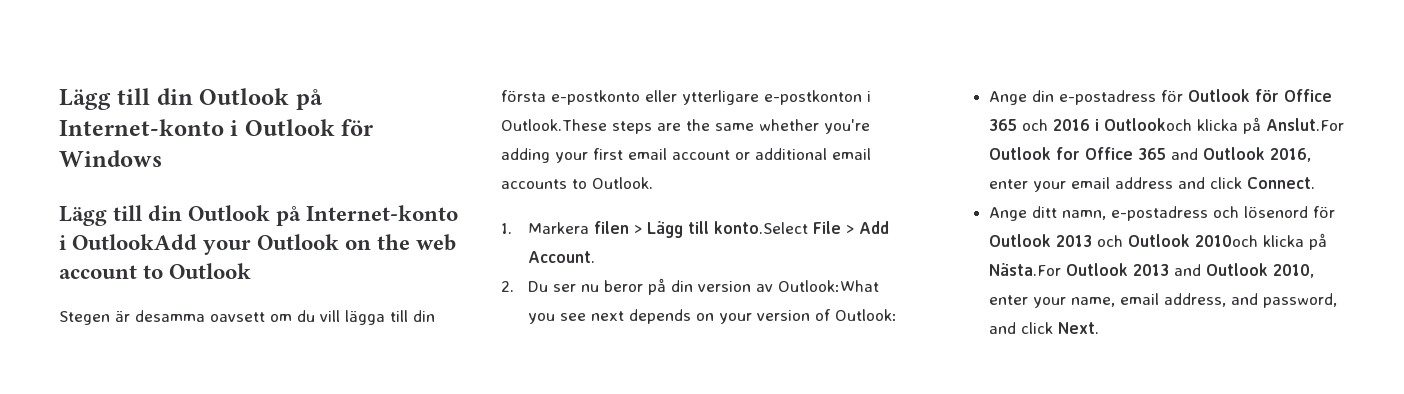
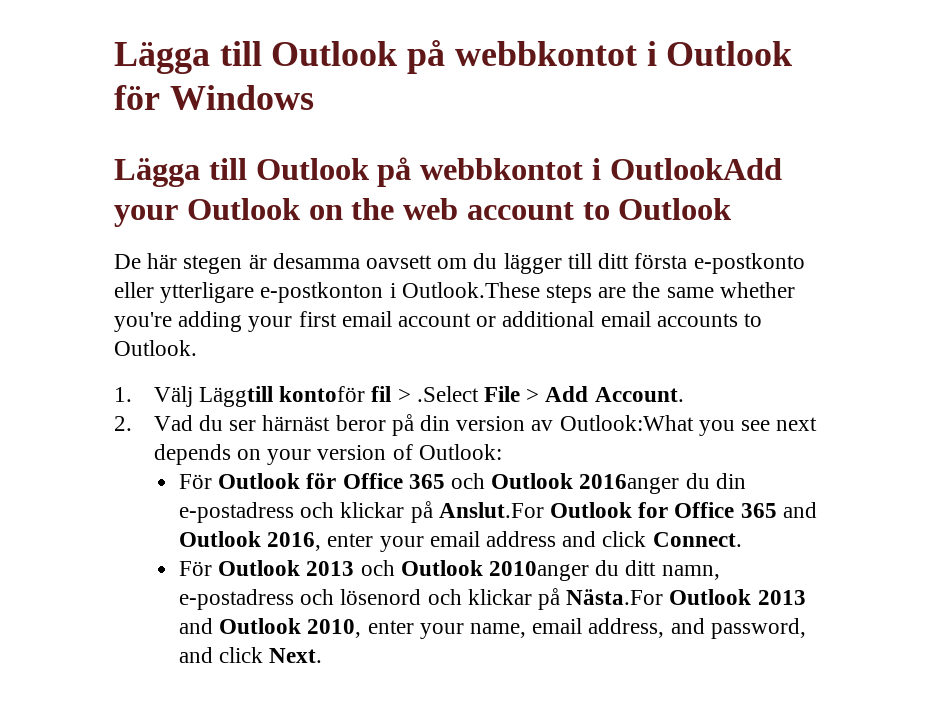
[59,88,323,110] [59,119,224,136] Lägg till din Outlook på Internet-konto -> [114,40,637,74] Lägga till Outlook på webbkontot
[59,205,459,226] Lägg till din Outlook på Internet-konto -> [114,157,584,187] Lägga till Outlook på webbkontot
[59,311,110,325] Stegen -> [114,253,243,274] De här stegen
[320,310,435,325] vill lägga till din -> [503,253,630,274] lägger till ditt
[528,221,809,238] Markera filen > Lägg till konto.Select -> [153,386,479,407] Välj Läggtill kontoför fil > .Select
[528,281,600,292] Du ser nu -> [153,415,331,431] Vad du ser härnäst
[989,90,1184,105] Ange din e-postadress för -> [178,474,212,489] För
[1053,118,1239,131] 2016 i Outlookoch klicka -> [491,473,746,494] [178,502,405,523] Outlook 2016anger du din e-postadress och klickar
[989,207,1028,221] Ange -> [178,560,620,581] För Outlook 2013 och Outlook 2010anger du
[1313,206,1336,218] [989,234,1305,247] för Outlook 2013 och Outlook 2010och klicka -> [427,589,532,605] och klickar

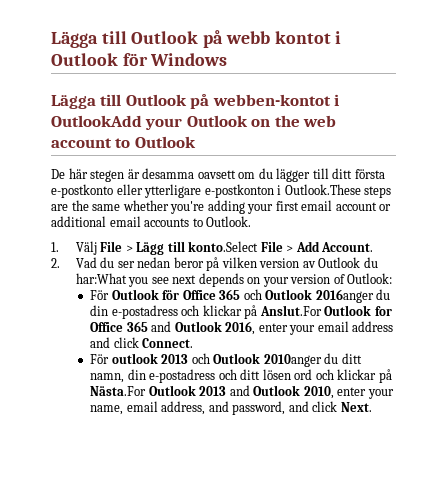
[114,40,637,74] Lägga till Outlook på webbkontot -> [51,30,331,48] Lägga till Outlook på webb kontot
[420,158,584,180] webbkontot -> [212,94,331,106] webben-kontot
[198,386,479,407] Läggtill kontoför fil > .Select -> [100,241,259,255] File > Lägg till konto.Select
[262,415,331,431] härnäst -> [137,257,171,268] nedan
[419,415,450,431] din -> [221,257,257,268] vilken
[559,415,694,431] Outlook:What -> [318,257,378,268] [75,273,127,284] Outlook du har:What
[218,560,301,576] Outlook -> [111,353,158,364] outlook
[178,589,422,610] e-postadress och lösenord -> [127,369,313,383] din e-postadress och ditt lösen ord

